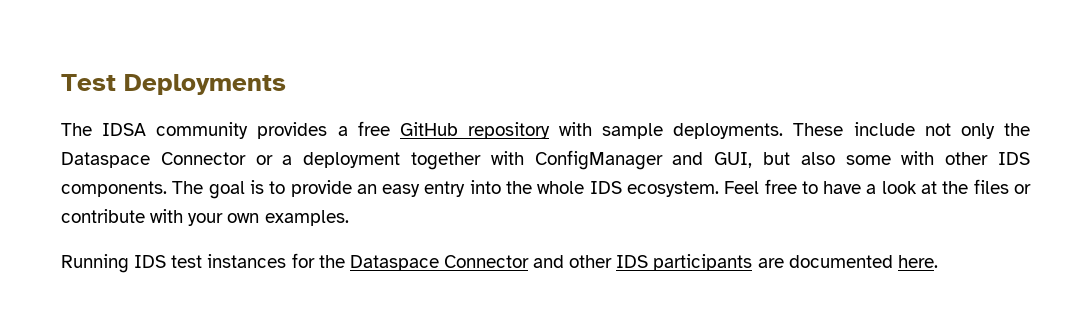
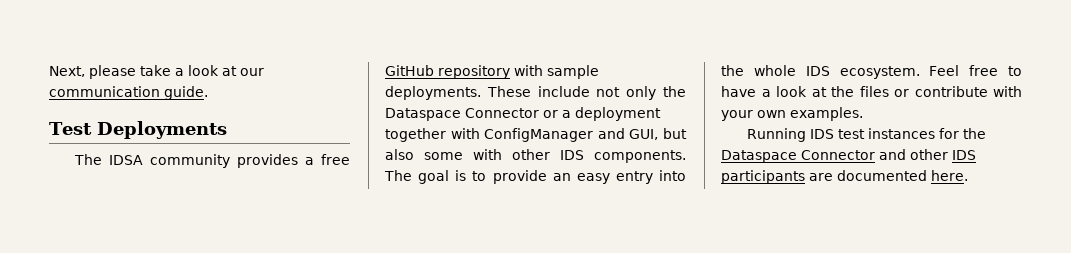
(61, 82) none -> [49,65,264,79] [49,86,208,100] Next, please take a look at our communication guide. //

